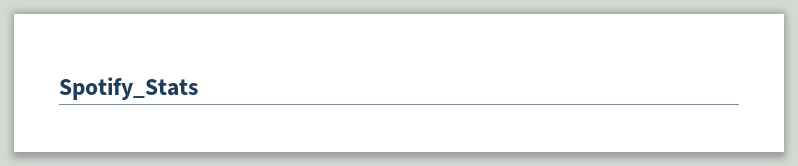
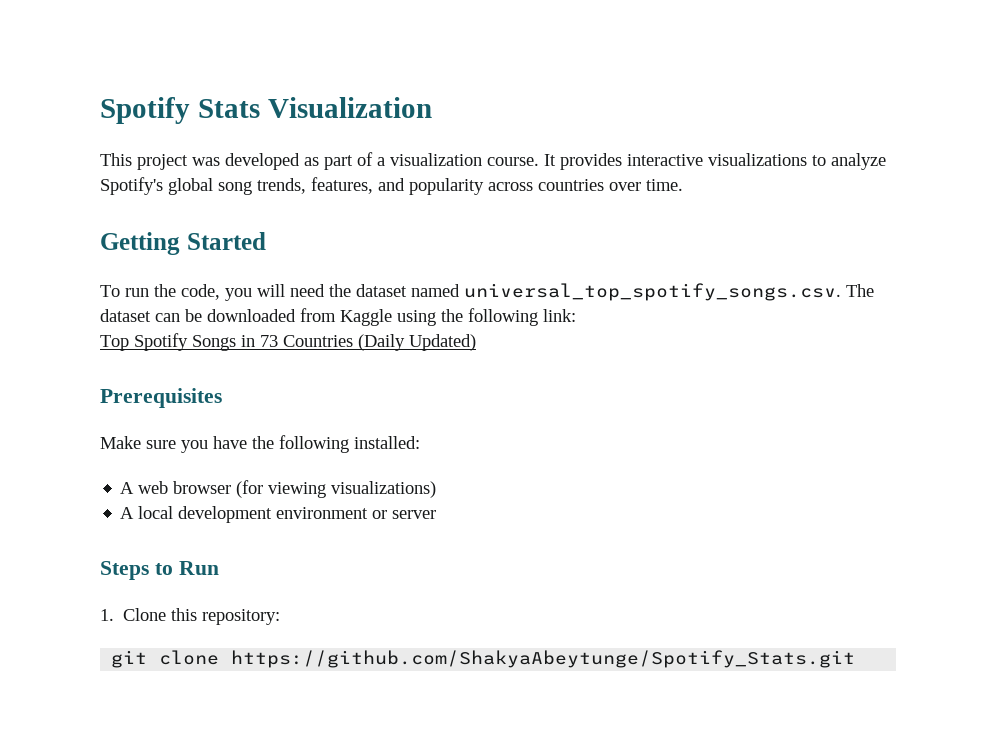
[59,77,198,100] Spotify_Stats -> [100,97,432,124] [100,152,886,170] [100,177,683,195] [100,232,266,255] [100,283,874,301] [100,308,576,326] [100,333,476,351] [100,388,222,408] [100,435,420,453] [120,480,437,498] [120,506,437,523] [100,561,219,580] [100,608,281,625] [111,650,856,668] Spotify Stats Visualization // This project was developed as part of a visualization course. It provides interactive visualizations to analyze Spotify's global song trends, features, and popularity across countries over time. // Getting Started // To run the code, you will need the dataset named universal_top_spotify_songs.csv. The dataset can be downloaded from Kaggle using the following link: // Top Spotify Songs in 73 Countries (Daily Updated) // Prerequisites // Make sure you have the following installed: // A web browser (for viewing visualizations) // A local development environment or server // Steps to Run // 1. Clone this repository: // git clone https://github.com/ShakyaAbeytunge/Spotify_Stats.git

